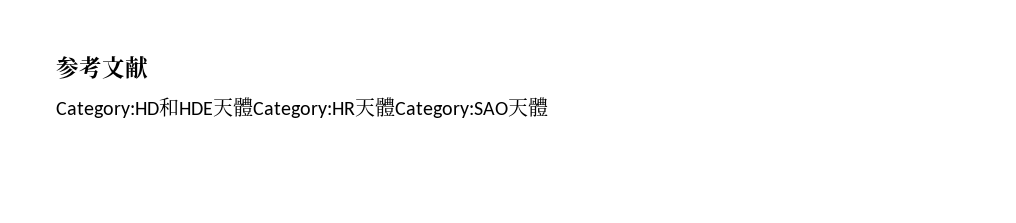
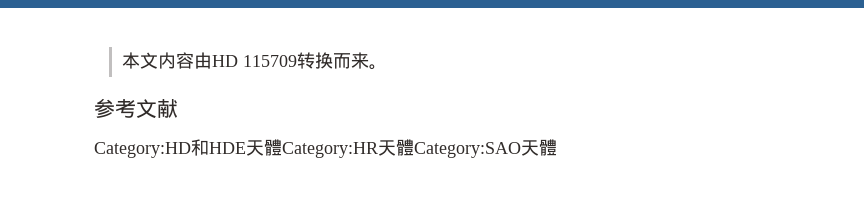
(56, 67) none -> [122,52,388,70] 本文内容由HD 115709转换而来。 //

